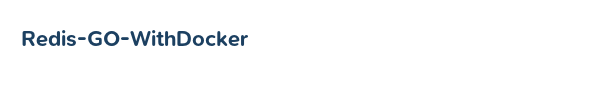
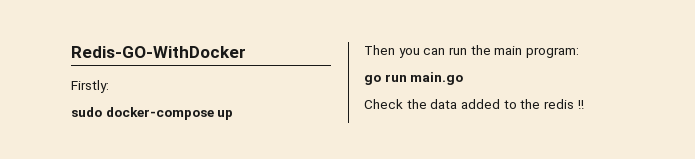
(249, 38) none -> [71,80,109,93] [71,107,234,120] [364,45,579,58] [364,72,464,85] [364,99,584,109] // Firstly: // sudo docker-compose up // Then you can run the main program: // go run main.go // Check the data added to the redis !!

